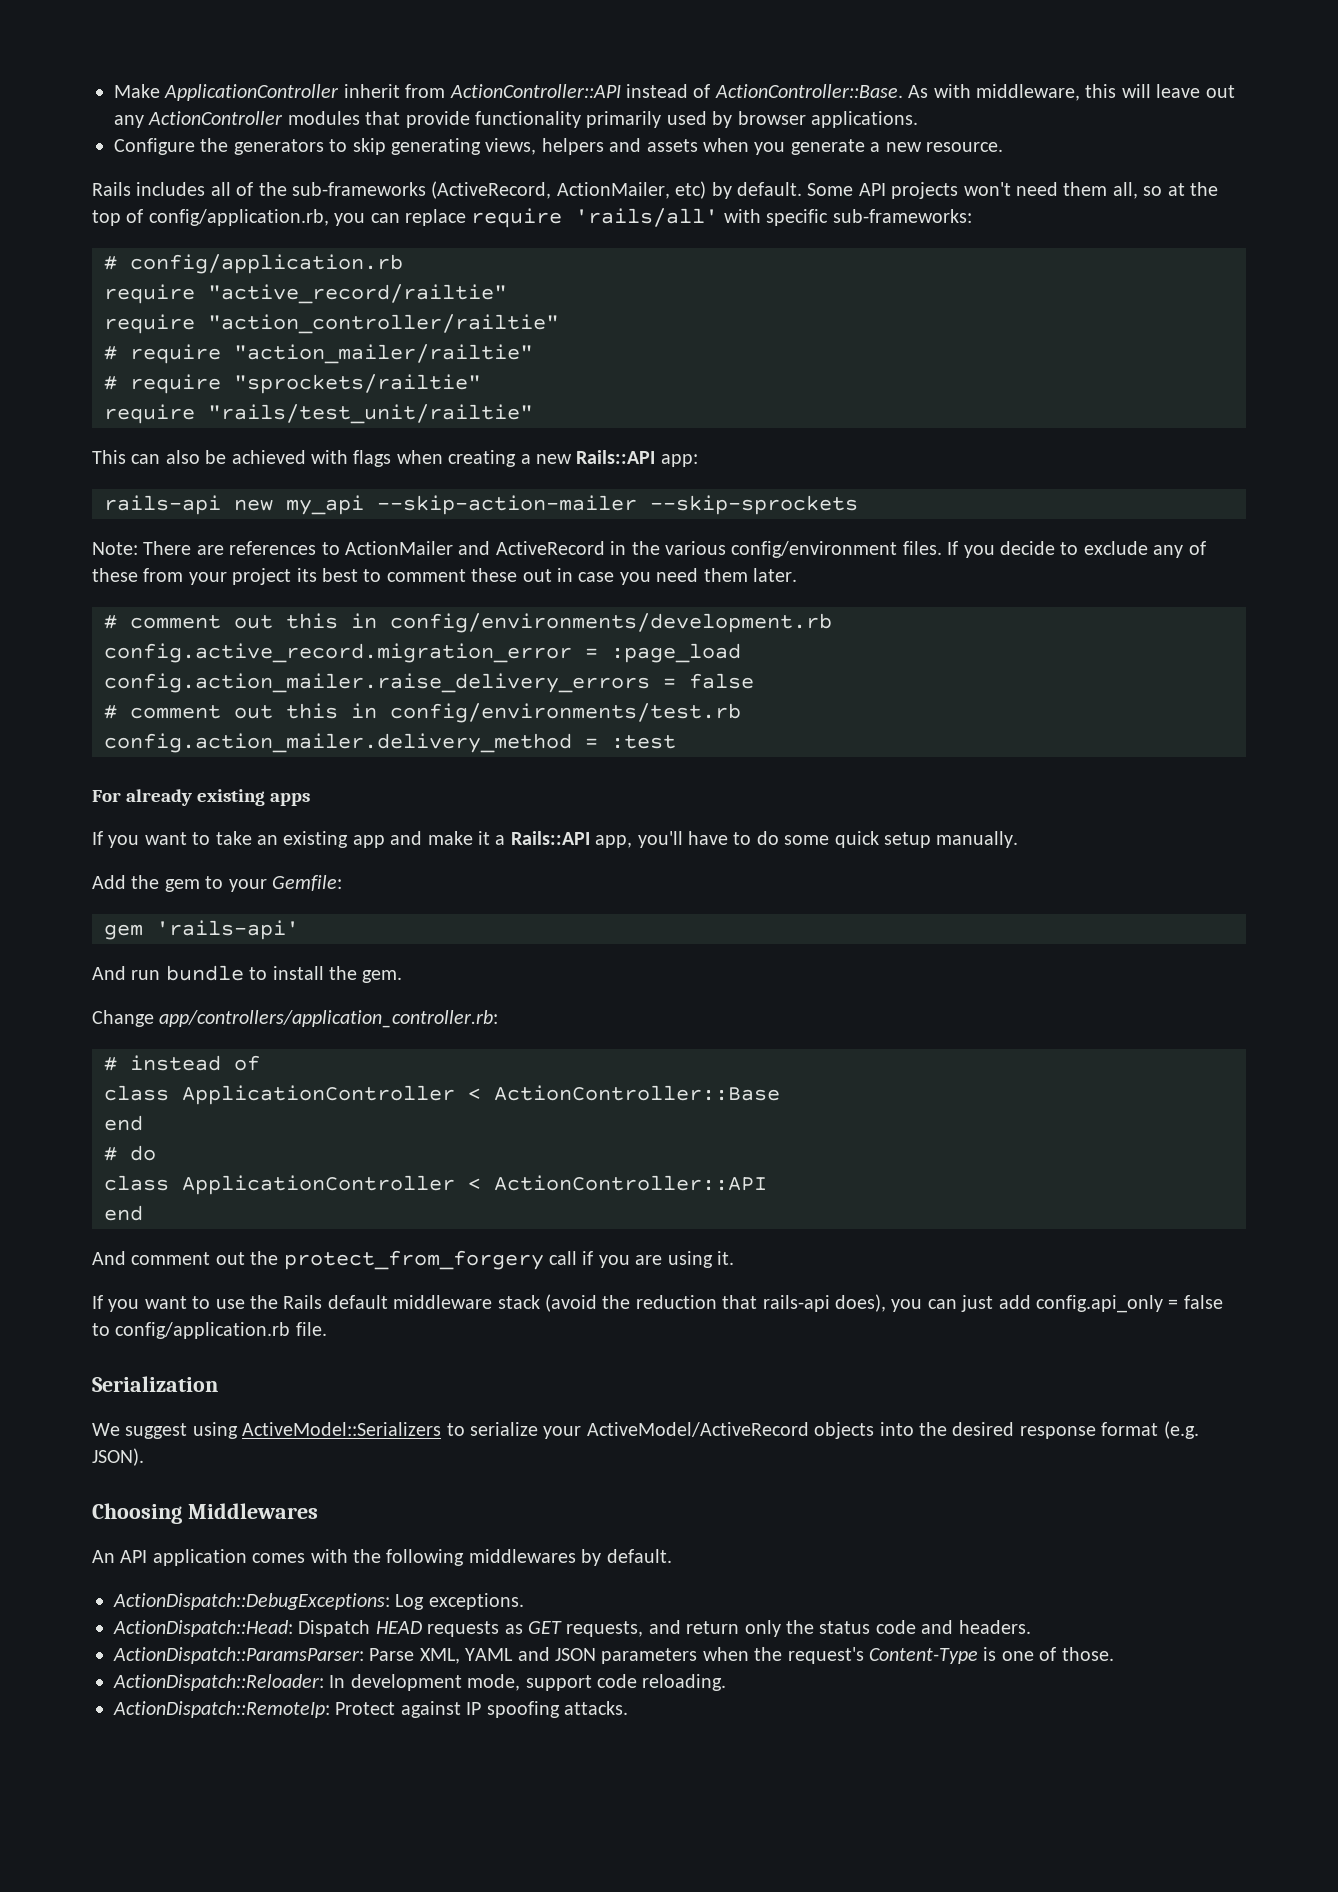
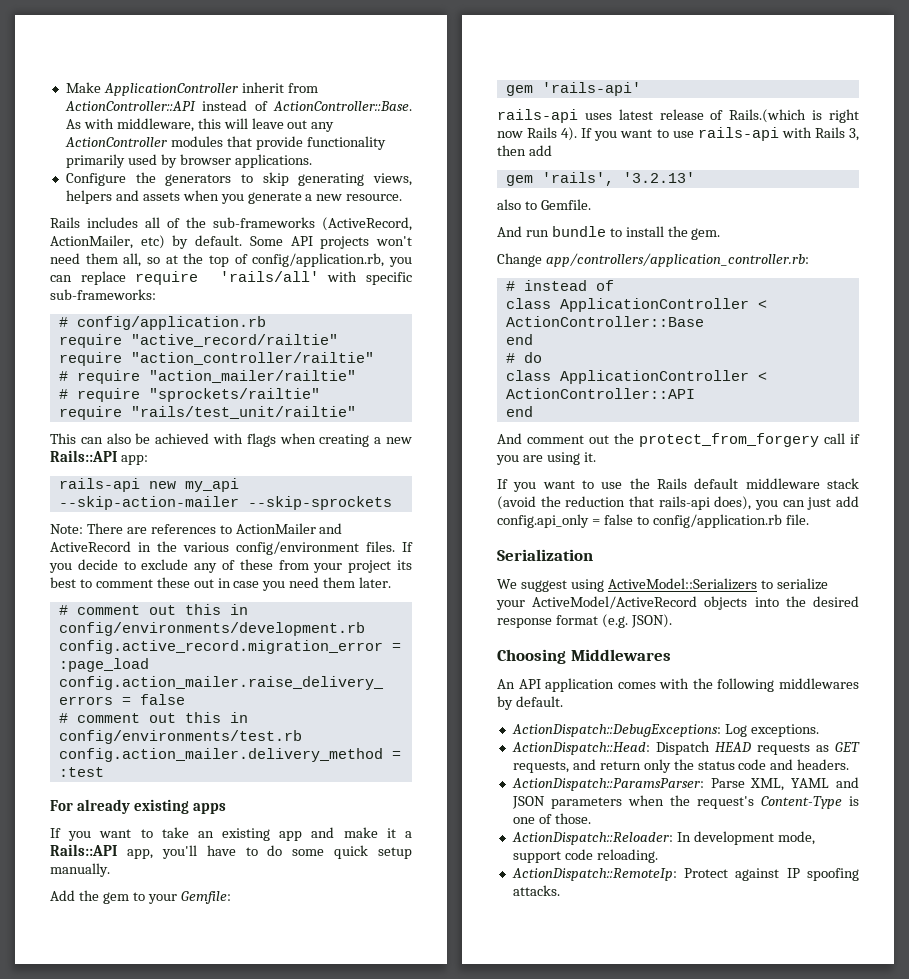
(299, 930) none -> [497,109,860,123] [497,127,859,141] [497,145,552,156] [505,172,695,186] [497,199,591,210] // rails-api uses latest release of Rails.(which is right now Rails 4). If you want to use rails-api with Rails 3, then add // gem 'rails', '3.2.13' // also to Gemfile.

